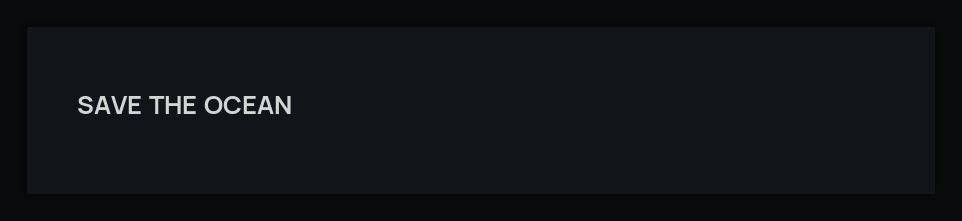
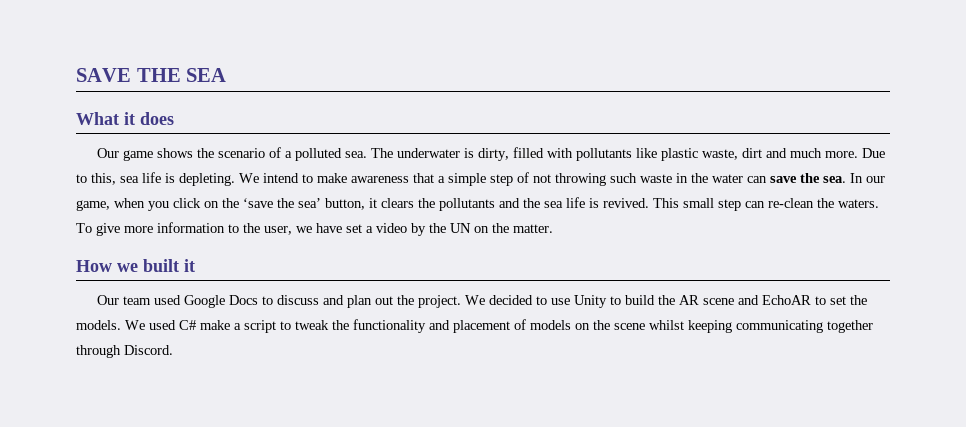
[203,96,292,114] OCEAN -> [186,68,227,82] [76,112,174,125] [97,147,886,161] [76,172,885,186] [76,197,879,211] [76,222,553,236] [76,259,195,272] [97,295,868,308] [76,319,873,333] [76,345,173,358] SEA // What it does // Our game shows the scenario of a polluted sea. The underwater is dirty, filled with pollutants like plastic waste, dirt and much more. Due to this, sea life is depleting. We intend to make awareness that a simple step of not throwing such waste in the water can save the sea. In our game, when you click on the ‘save the sea’ button, it clears the pollutants and the sea life is revived. This small step can re-clean the waters. To give more information to the user, we have set a video by the UN on the matter. // How we built it // Our team used Google Docs to discuss and plan out the project. We decided to use Unity to build the AR scene and EchoAR to set the models. We used C# make a script to tweak the functionality and placement of models on the scene whilst keeping communicating together through Discord.

